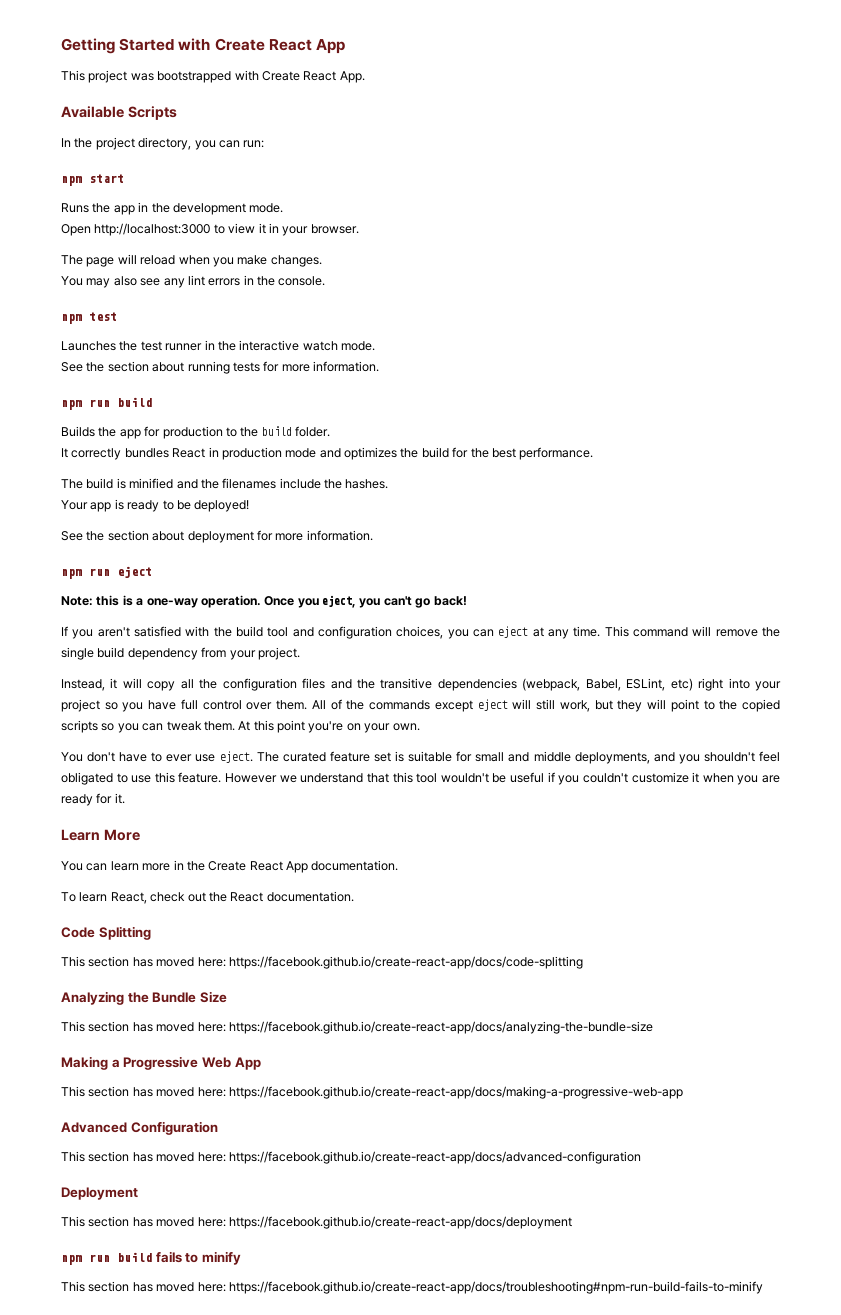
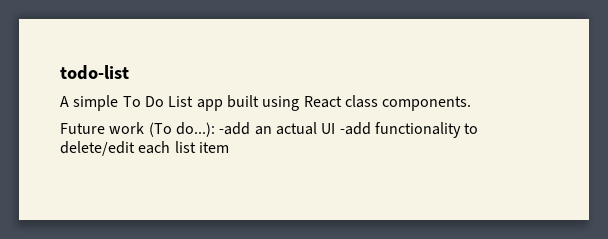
[61,38,345,54] [61,70,365,83] [61,106,177,120] [61,137,265,150] [61,174,124,186] [61,202,284,215] [61,223,359,236] [61,254,322,267] [61,275,326,288] [61,312,117,324] [61,340,375,351] [61,361,379,374] [61,397,152,410] [61,426,330,439] [61,447,594,460] [61,478,389,489] [61,499,250,512] [61,530,373,543] [61,566,152,579] [61,595,467,608] [61,626,781,639] [61,647,300,660] [61,678,782,691] [61,699,781,712] [61,720,420,733] [61,751,780,764] [61,772,780,785] [61,793,125,806] [61,829,140,841] [61,860,399,873] [61,891,354,904] [61,926,151,940] [61,956,583,969] [61,991,227,1005] [61,1021,653,1034] [61,1056,261,1070] [61,1086,683,1099] [61,1121,218,1135] [61,1151,641,1164] [61,1187,138,1200] [61,1216,572,1229] [61,1251,241,1265] [61,1281,763,1294] Getting Started with Create React App // This project was bootstrapped with Create React App. // Available Scripts // In the project directory, you can run: // npm start // Runs the app in the development mode. // Open http://localhost:3000 to view it in your browser. // The page will reload when you make changes. // You may also see any lint errors in the console. // npm test // Launches the test runner in the interactive watch mode. // See the section about running tests for more information. // npm run build // Builds the app for production to the build folder. // It correctly bundles React in production mode and optimizes the build for the best performance. // The build is minified and the filenames include the hashes. // Your app is ready to be deployed! // See the section about deployment for more information. // npm run eject // Note: this is a one-way operation. Once you eject, you can't go back! // If you aren't satisfied with the build tool and configuration choices, you can eject at any time. This command will remove the single build dependency from your project. // Instead, it will copy all the configuration files and the transitive dependencies (webpack, Babel, ESLint, etc) right into your project so you have full control over them. All of the commands except eject will still work, but they will point to the copied scripts so you can tweak them. At this point you're on your own. // You don't have to ever use eject. The curated feature set is suitable for small and middle deployments, and you shouldn't feel obligated to use this feature. However we understand that this tool wouldn't be useful if you couldn't customize it when you are ready for it. // Learn More // You can learn more in the Create React App documentation. // To learn React, check out the React documentation. // Code Splitting // This section has moved here: https://facebook.github.io/create-react-app/docs/code-splitting // Analyzing the Bundle Size // This section has moved here: https://facebook.github.io/create-react-app/docs/analyzing-the-bundle-size // Making a Progressive Web App // This section has moved here: https://facebook.github.io/create-react-app/docs/making-a-progressive-web-app // Advanced Configuration // This section has moved here: https://facebook.github.io/create-react-app/docs/advanced-configuration // Deployment // This section has moved here: https://facebook.github.io/create-react-app/docs/deployment // npm run build fails to minify // This section has moved here: https://facebook.github.io/create-react-app/docs/troubleshooting#npm-run-build-fails-to-minify -> [60,65,129,80] [60,95,472,111] [60,122,479,138] [60,141,229,156] todo-list // A simple To Do List app built using React class components. // Future work (To do...): -add an actual UI -add functionality to delete/edit each list item

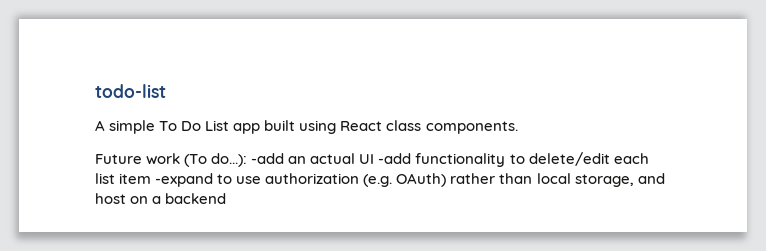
(229, 147) none -> [155,173,665,187] [95,193,227,204] -expand to use authorization (e.g. OAuth) rather than local storage, and host on a backend

